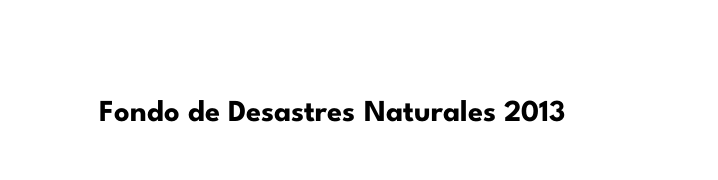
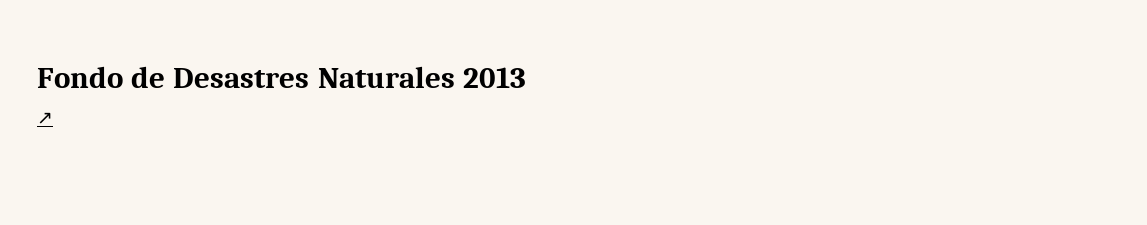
(565, 111) none -> [37,112,53,124] // ↗

